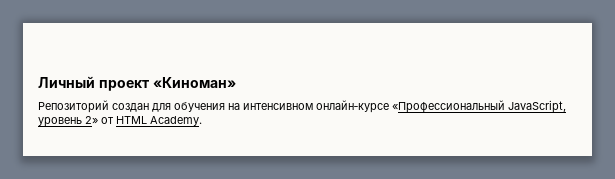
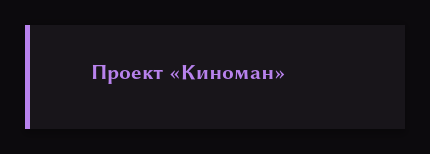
[38,76,149,91] Личный проект -> [91,64,163,84] Проект
[38,100,566,113] [38,116,202,127] // Репозиторий создан для обучения на интенсивном онлайн‑курсе «Профессиональный JavaScript, уровень 2» от HTML Academy. -> (286, 72) none

